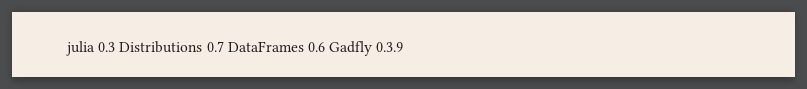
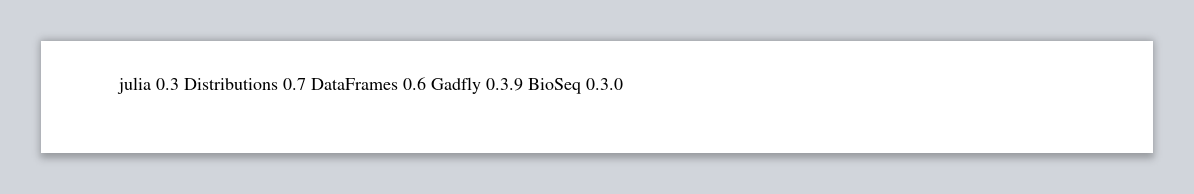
(404, 47) none -> [528,78,623,94] BioSeq 0.3.0

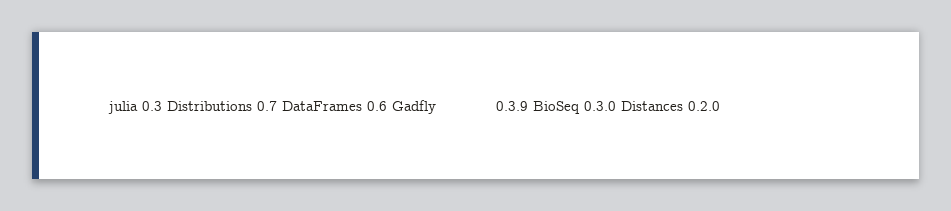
(623, 84) none -> [621,101,720,111] Distances 0.2.0

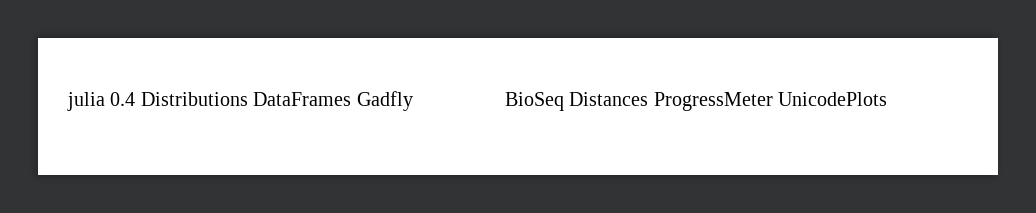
[142,100,720,114] 0.3 Distributions 0.7 DataFrames 0.6 Gadfly 0.3.9 BioSeq 0.3.0 Distances 0.2.0 -> [110,91,888,111] 0.4 Distributions DataFrames Gadfly BioSeq Distances ProgressMeter UnicodePlots

